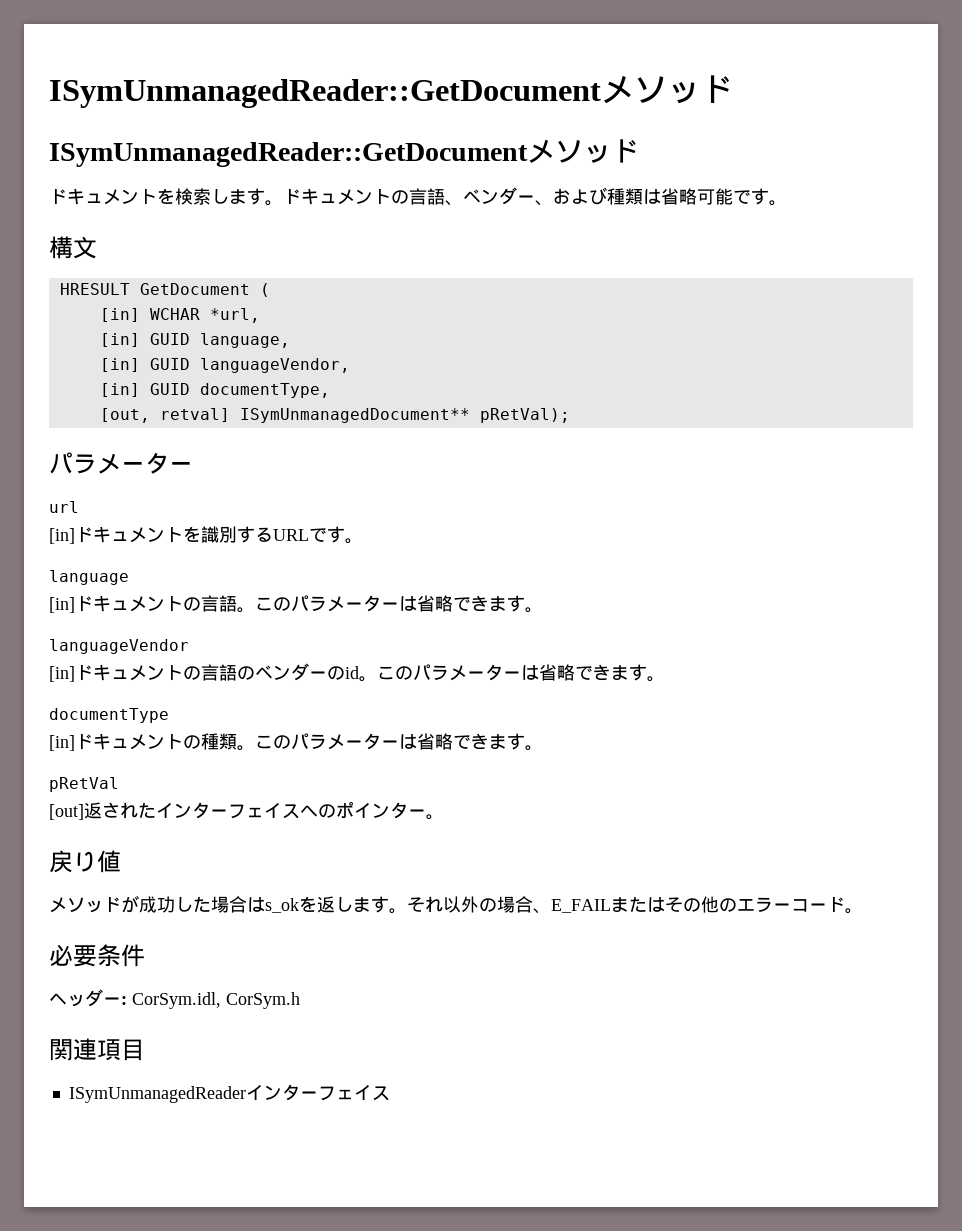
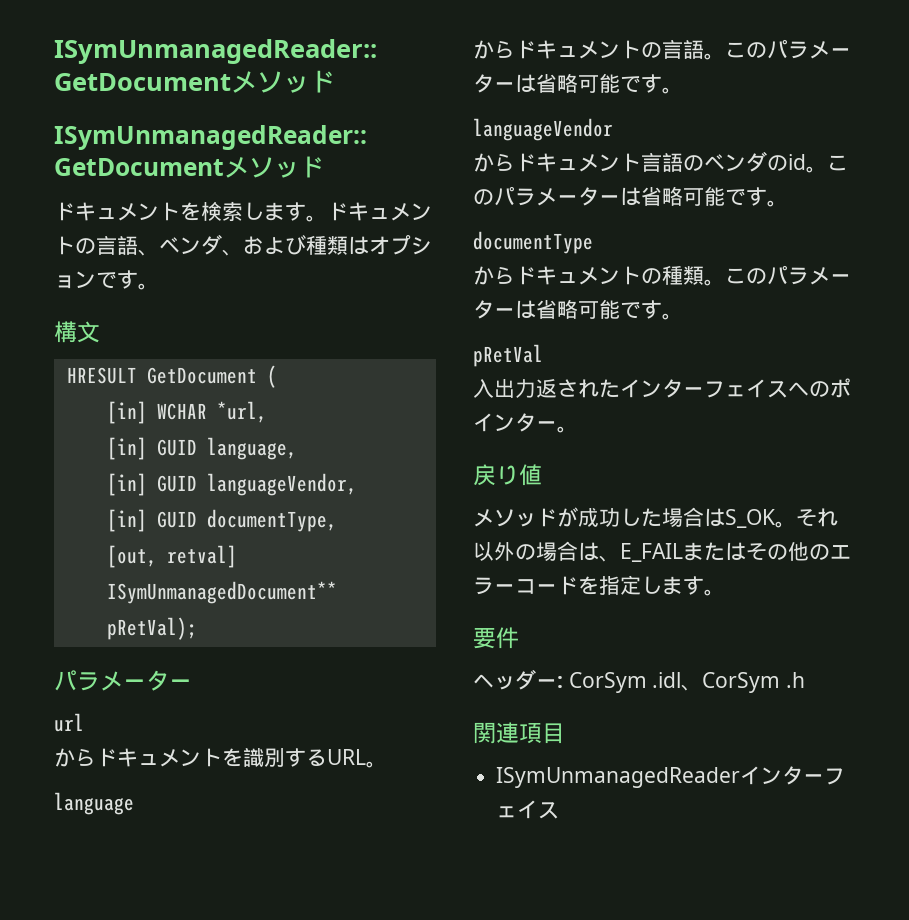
[517,195,535,203] ー -> (222, 244) none
[661,188,733,205] 省略可能 -> [369,235,432,255] [54,271,96,289] オプション
[49,528,75,544] [in] -> [54,748,96,767] から
[309,526,345,543] です -> (366, 757) none
[49,597,75,613] [in] -> [473,40,515,59] から
[453,595,507,612] できま -> [578,73,641,93] 可能で
[49,664,201,682] [in]ドキュメントの -> [473,153,641,172] からドキュメント
[309,671,327,679] ー -> (767, 161) none
[575,664,629,681] できま -> [683,186,746,206] 可能で
[49,735,75,751] [in] -> [473,266,515,285] から
[453,733,507,750] できま -> [578,299,641,319] 可能で
[49,804,84,820] [out] -> [473,379,536,398] 入出力
[265,896,389,913] s_okを返します -> [725,509,775,528] S_OK
(533, 904) none -> [578,542,599,561] は
[845,908,863,914] [49,944,121,967] 。 // 必要条 -> [578,575,725,596] [473,628,496,649] を指定します。 // 要
[132,992,300,1009] CorSym.idl, CorSym.h -> [568,672,806,693] CorSym .idl、CorSym .h

